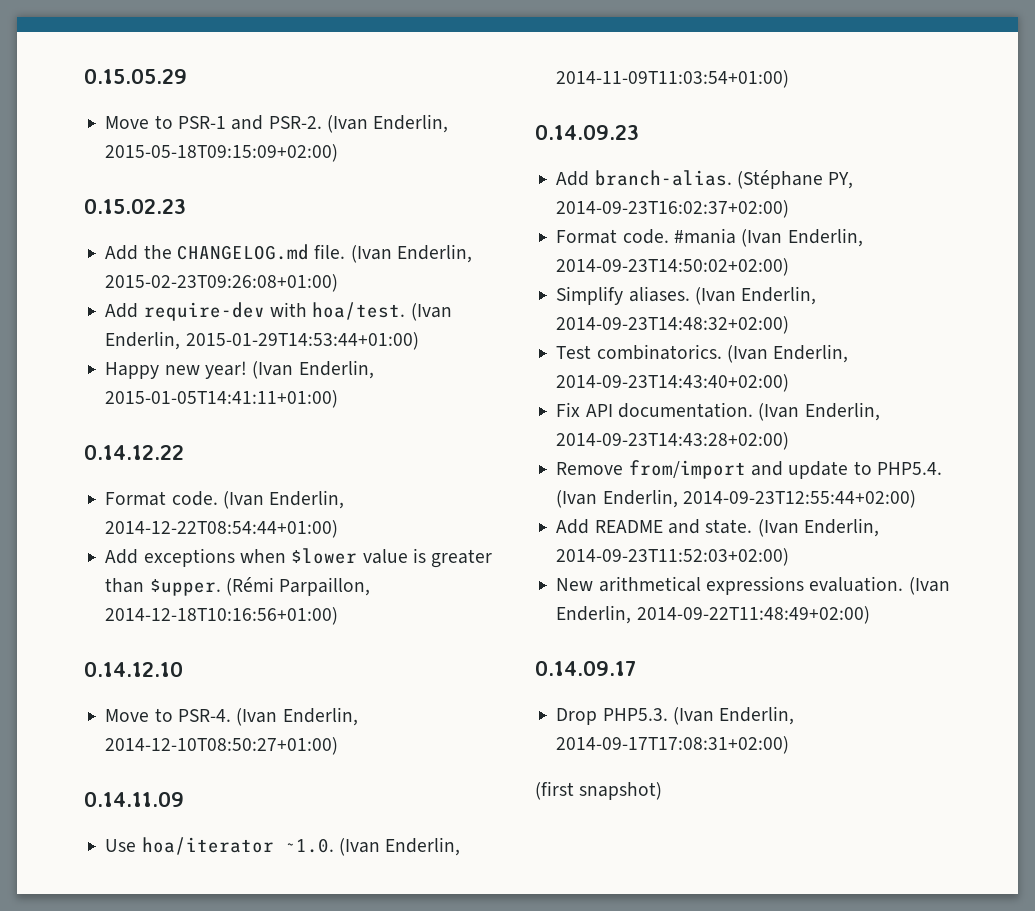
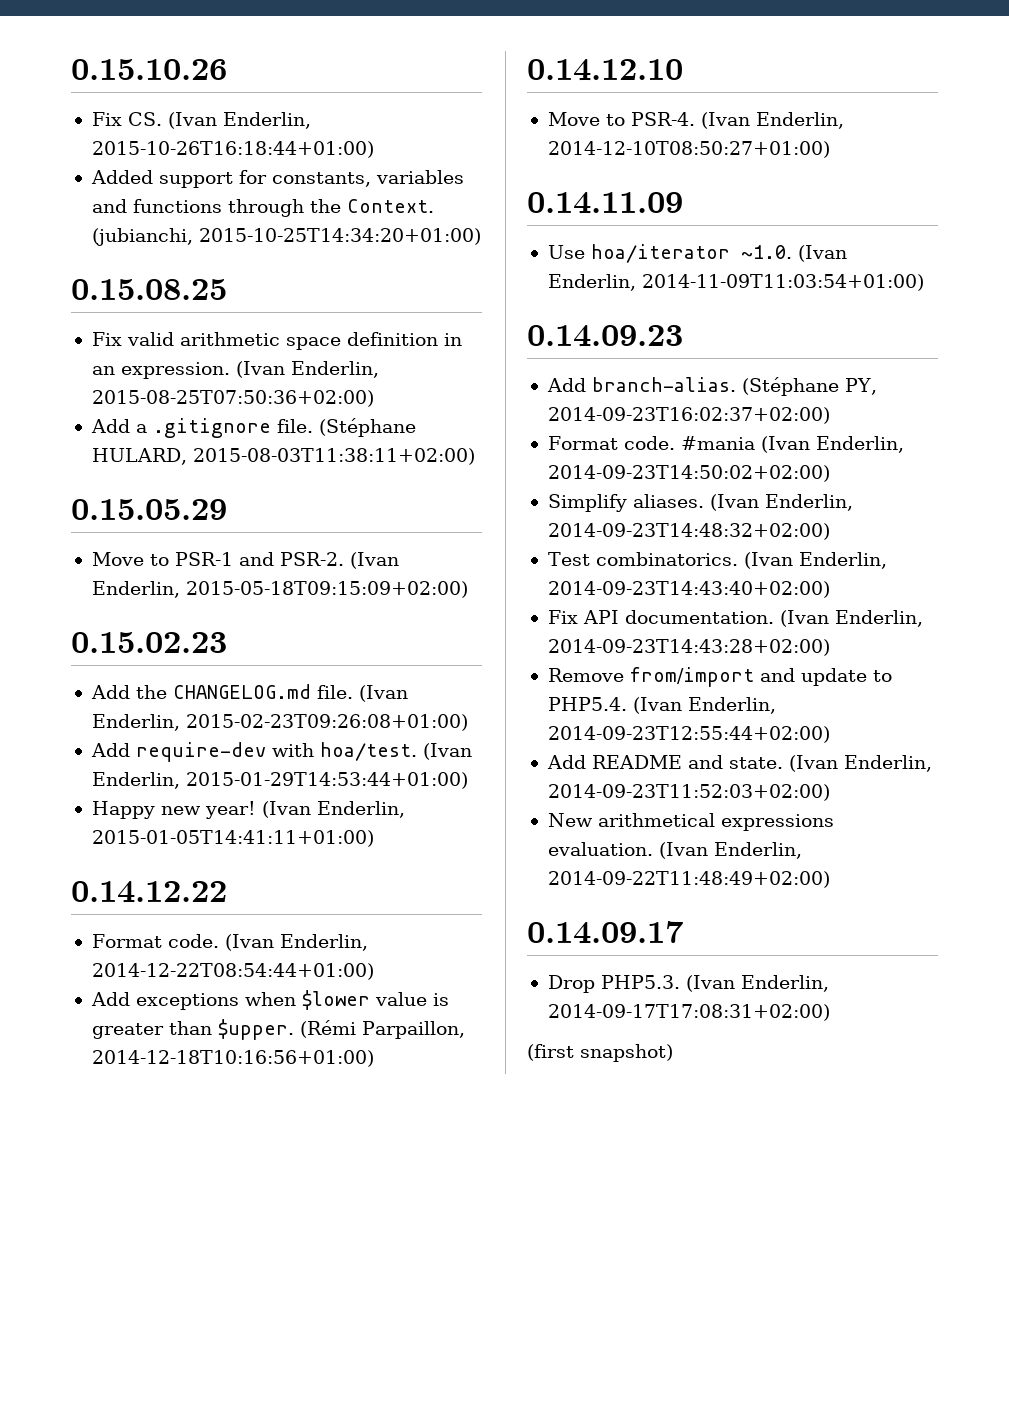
(84, 76) none -> [71,59,227,80] [91,112,311,129] [91,141,374,158] [90,170,464,188] [91,199,434,217] [91,228,481,246] [71,279,227,300] [91,332,462,350] [91,361,379,379] [91,390,374,407] [90,418,416,438] [91,448,475,465] 0.15.10.26 // Fix CS. (Ivan Enderlin, 2015-10-26T16:18:44+01:00) // Added support for constants, variables and functions through the Context. (jubianchi, 2015-10-25T14:34:20+01:00) // 0.15.08.25 // Fix valid arithmetic space definition in an expression. (Ivan Enderlin, 2015-08-25T07:50:36+02:00) // Add a .gitignore file. (Stéphane HULARD, 2015-08-03T11:38:11+02:00) //

